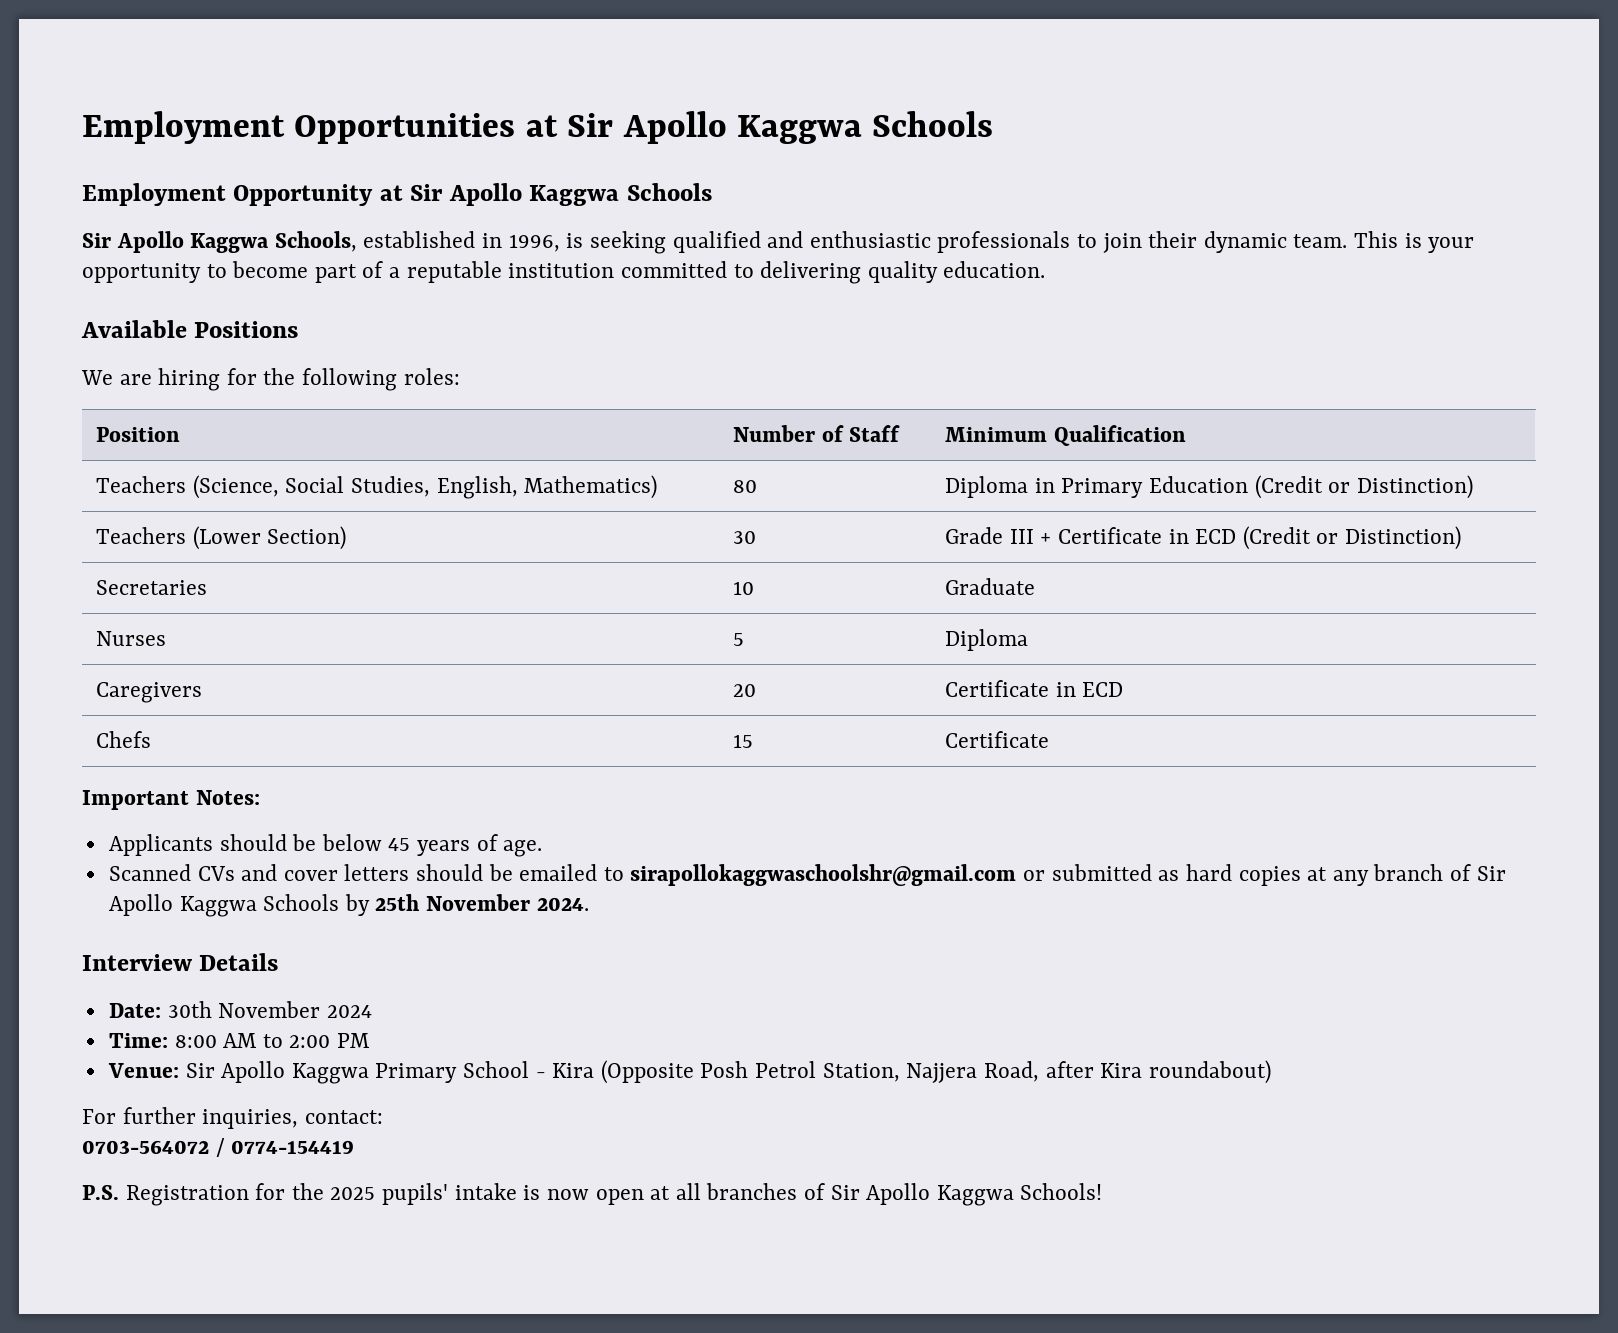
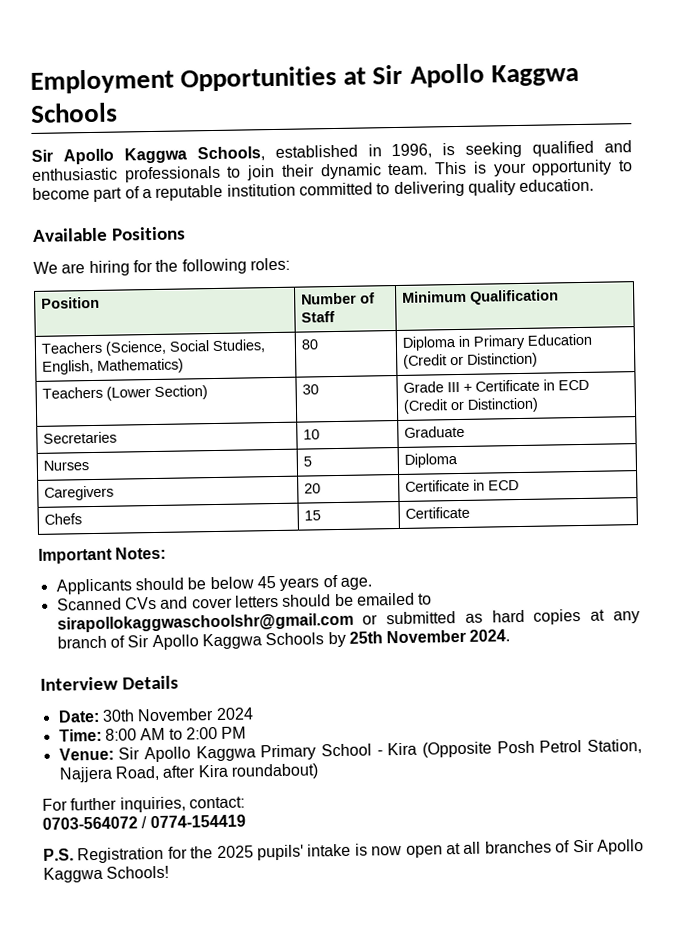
[82,183,712,206] // Employment Opportunity at Sir Apollo Kaggwa Schools -> (118, 112) none

